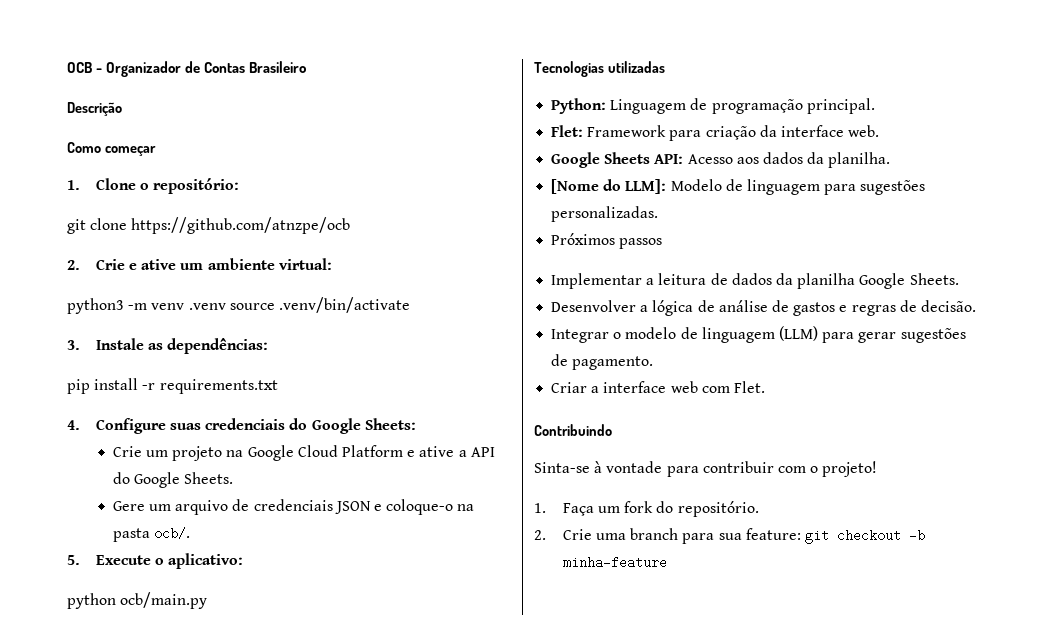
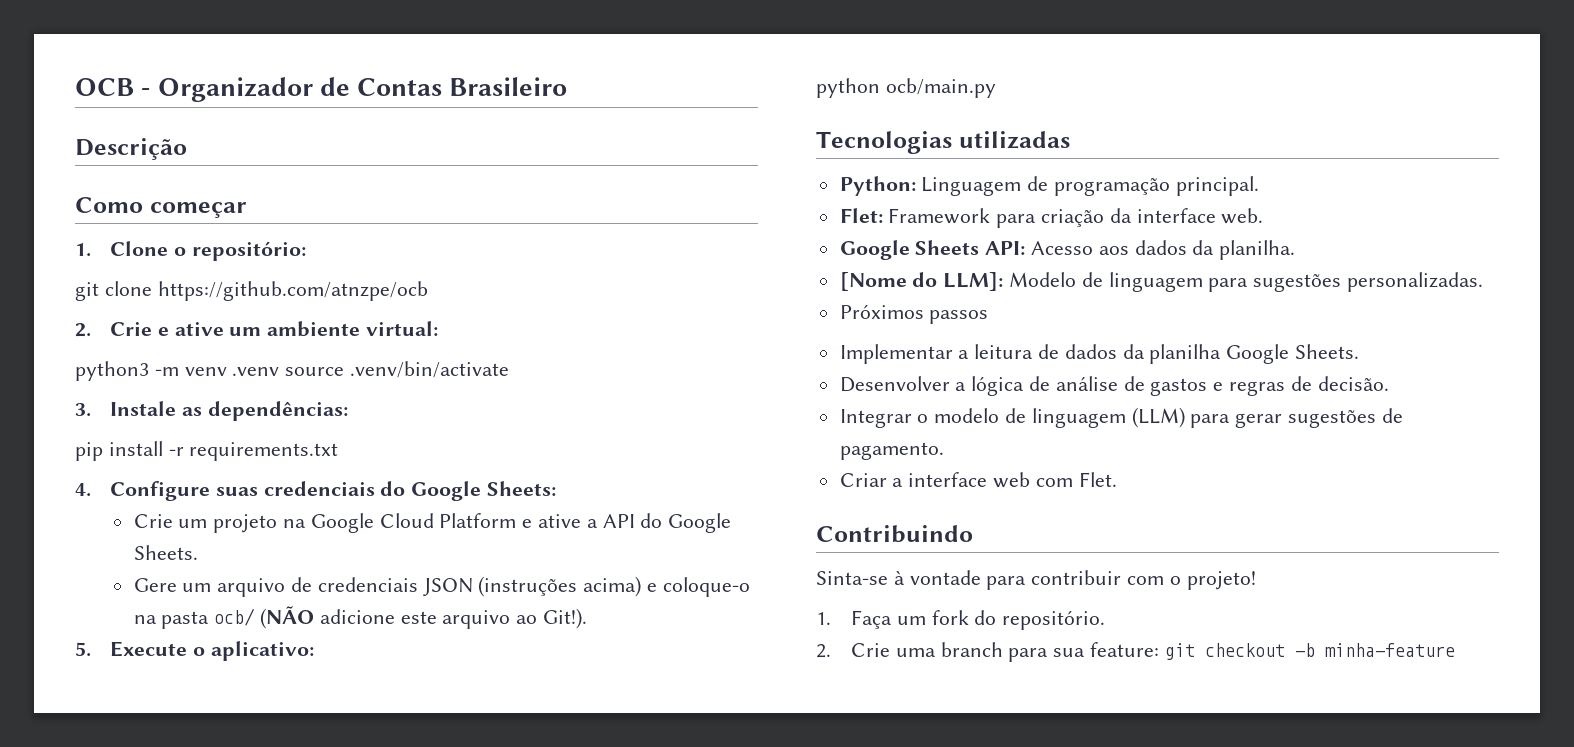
(371, 507) none -> [478,576,642,597] (instruções acima)
[154,527,191,540] ocb/. -> [214,606,588,629] ocb/ (NÃO adicione este arquivo ao Git!).

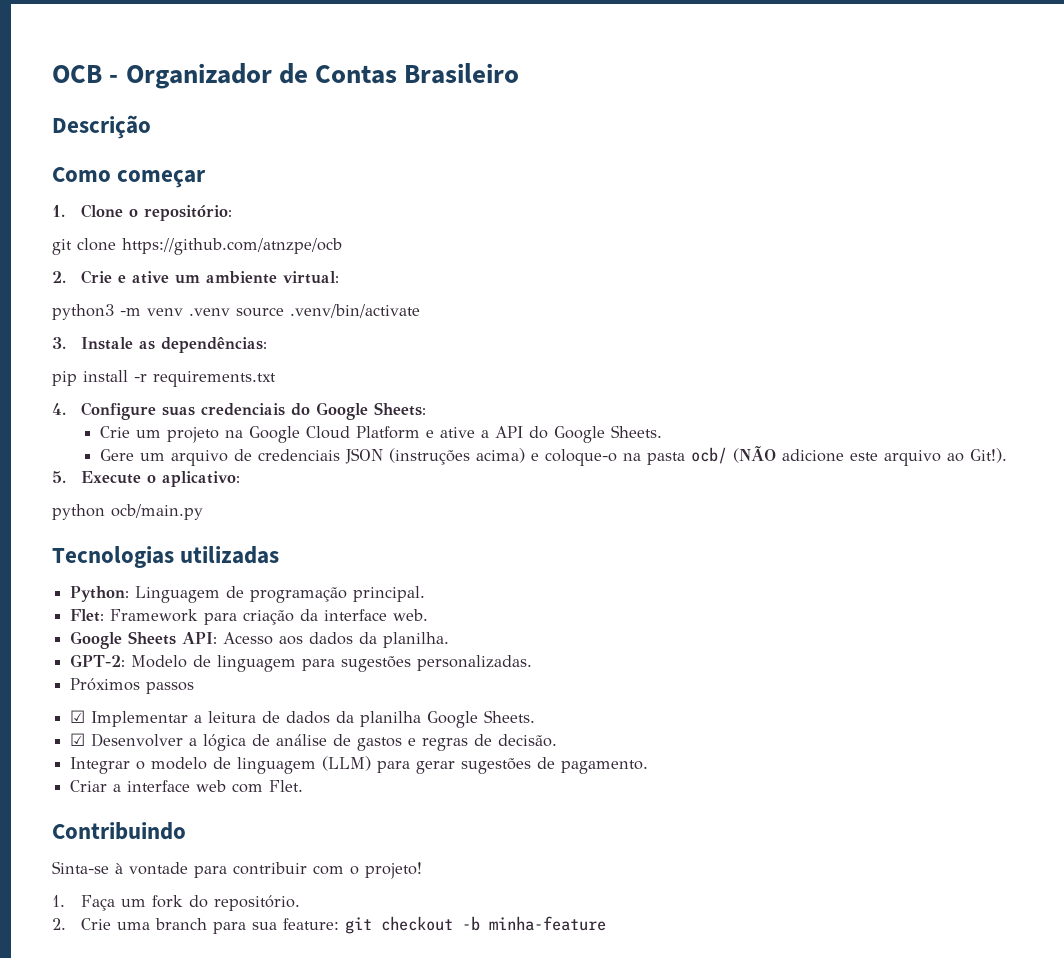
[839,272,1004,291] [Nome do LLM]: -> [70,654,126,667] GPT-2:
(989, 317) none -> [70,710,86,723] ☑
(1360, 351) none -> [70,733,86,746] ☑

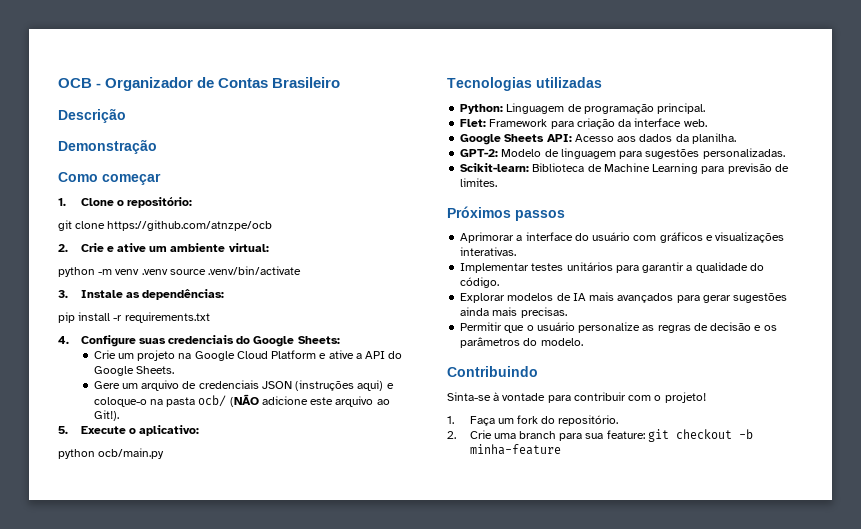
(151, 127) none -> [58,139,157,154] // Demonstração
[52,304,114,320] python3 -> [58,267,95,277] python
[475,448,525,463] acima) -> [357,380,384,391] aqui)
[70,678,195,694] [70,710,536,728] [70,733,558,751] [70,756,649,774] [70,780,304,793] Próximos passos // ☑ Implementar a leitura de dados da planilha Google Sheets. // ☑ Desenvolver a lógica de análise de gastos e regras de decisão. // Integrar o modelo de linguagem (LLM) para gerar sugestões de pagamento. // Criar a interface web com Flet. -> [460,163,789,174] [460,178,498,187] [447,206,565,221] [460,232,785,243] [460,247,517,256] [460,262,764,273] [460,277,500,288] [460,292,788,303] [460,307,567,318] [460,322,777,333] [460,337,583,348] Scikit-learn: Biblioteca de Machine Learning para previsão de limites. // Próximos passos // Aprimorar a interface do usuário com gráficos e visualizações interativas. // Implementar testes unitários para garantir a qualidade do código. // Explorar modelos de IA mais avançados para gerar sugestões ainda mais precisas. // Permitir que o usuário personalize as regras de decisão e os parâmetros do modelo.

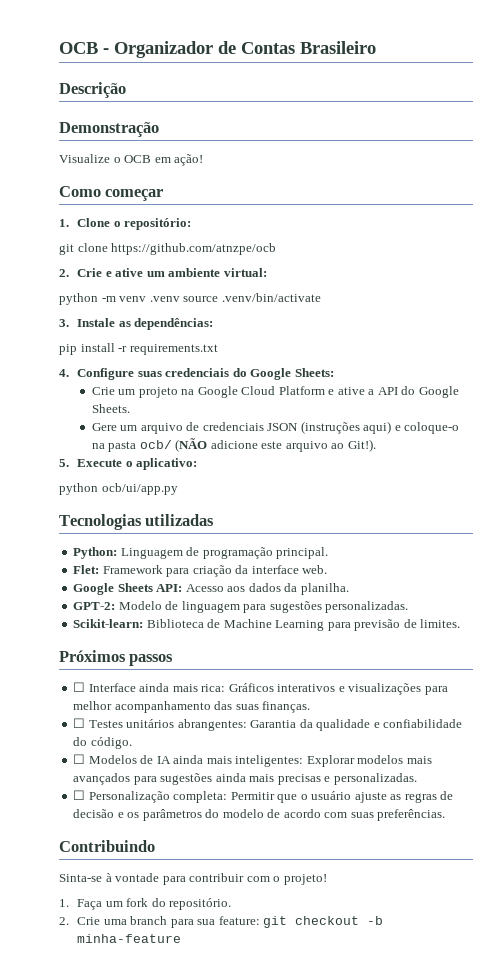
(157, 146) none -> [59,154,204,166] // Visualize o OCB em ação!
[98,448,165,459] ocb/main.py -> [101,483,178,495] ocb/ui/app.py
[460,232,785,243] [460,247,517,256] [460,262,764,273] [460,277,500,288] [460,293,586,303] Aprimorar a interface do usuário com gráficos e visualizações interativas. // Implementar testes unitários para garantir a qualidade do código. // Explorar modelos de IA -> [73,682,448,695] [73,701,311,713] [73,718,463,731] [73,737,132,749] [73,754,404,767] ☐ Interface ainda mais rica: Gráficos interativos e visualizações para melhor acompanhamento das suas finanças. // ☐ Testes unitários abrangentes: Garantia da qualidade e confiabilidade do código. // ☐ Modelos de IA ainda mais inteligentes: Explorar modelos
[702,295,731,303] gerar -> (157, 780) none
[520,307,567,318] precisas. // -> [277,773,417,785] [73,790,228,803] precisas e personalizadas. // ☐ Personalização completa:
[578,322,641,333] personalize -> [354,792,387,803] ajuste
[540,338,583,346] modelo. -> [222,809,446,821] modelo de acordo com suas preferências.

